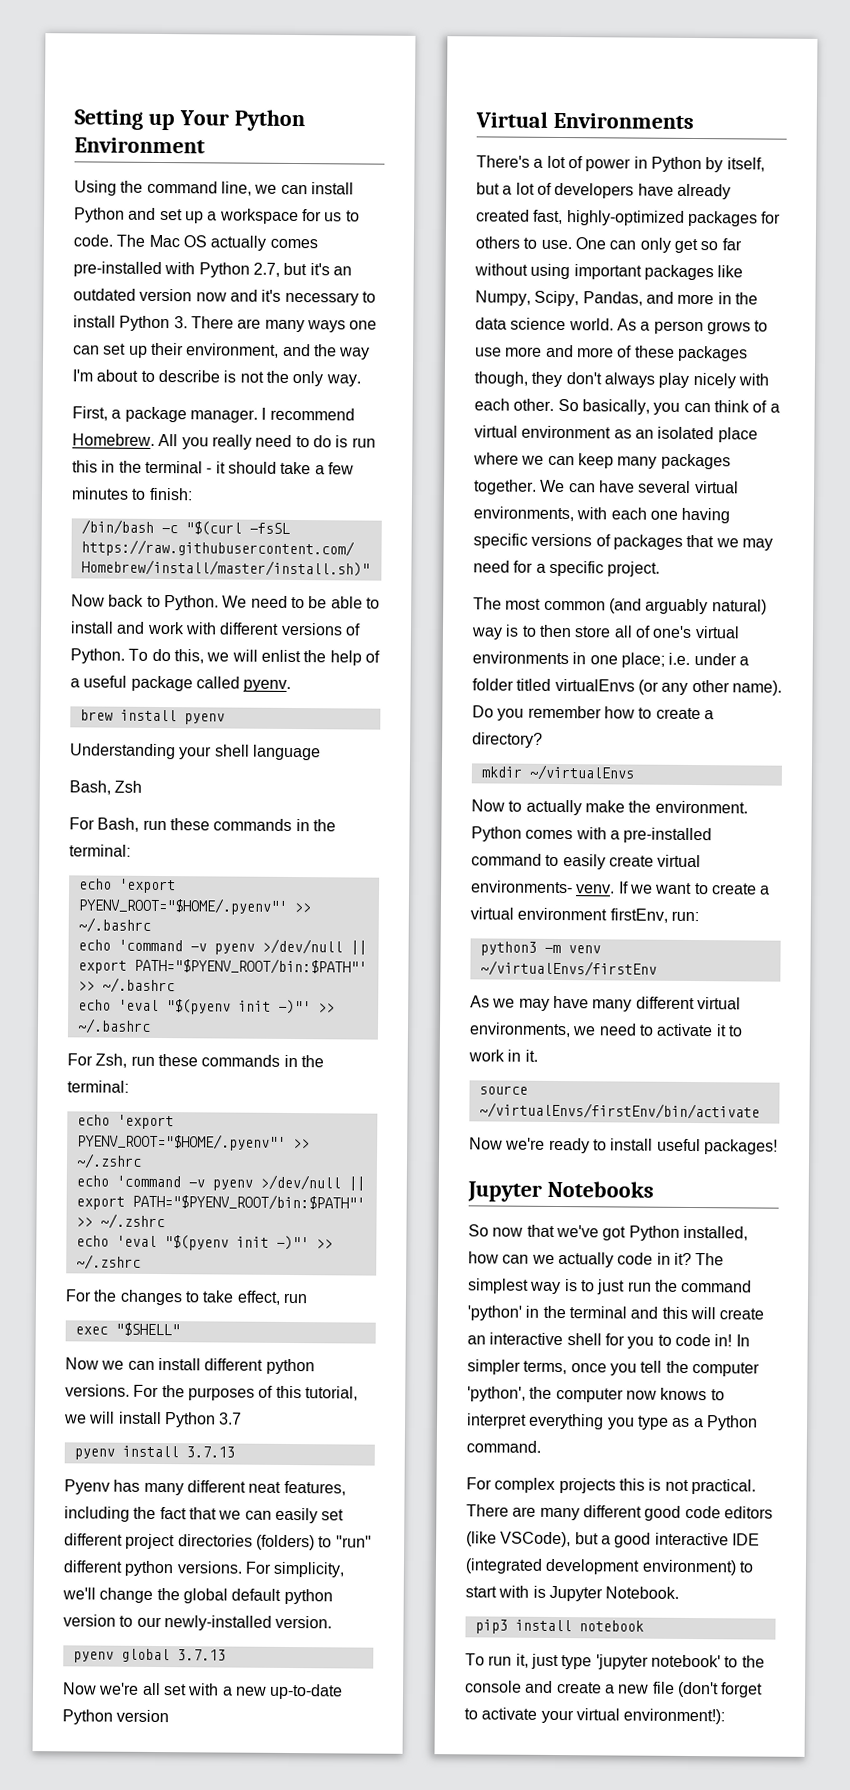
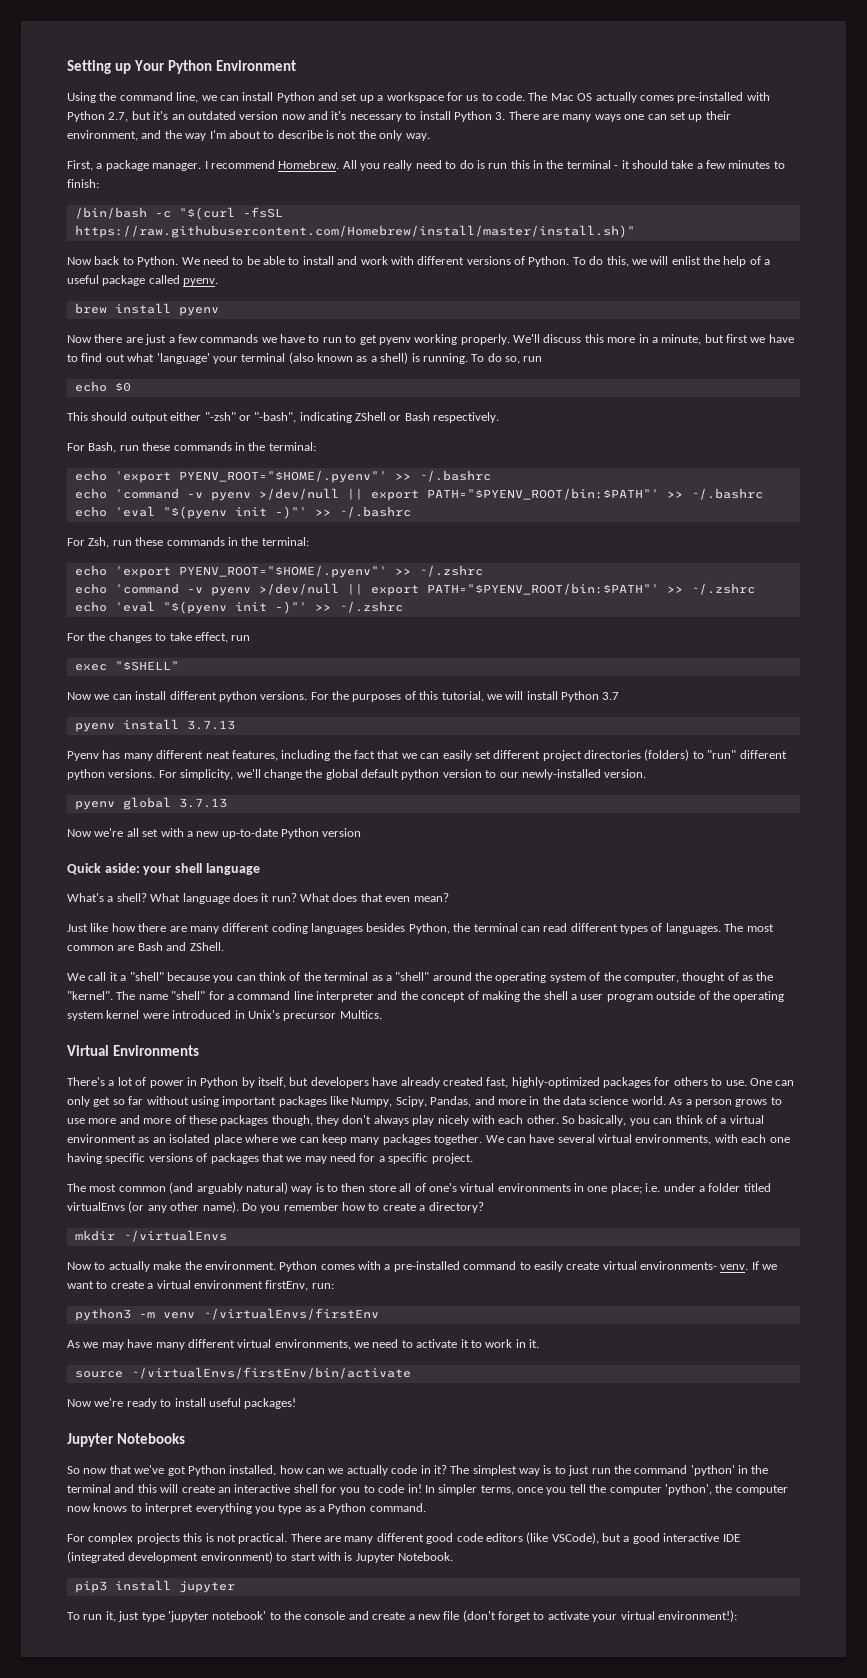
[70,743,321,761] [69,780,143,795] Understanding your shell language // Bash, Zsh -> [67,334,794,345] [67,352,543,364] [74,381,131,392] [67,412,500,423] Now there are just a few commands we have to run to get pyenv working properly. We'll discuss this more in a minute, but first we have to find out what 'language' your terminal (also known as a shell) is running. To do so, run // echo $0 // This should output either "-zsh" or "-bash", indicating ZShell or Bash respectively.
(170, 1716) none -> [67,863,260,875] [67,893,449,904] [67,923,774,934] [67,942,224,951] [67,972,774,983] [67,991,785,1002] [67,1010,382,1021] // Quick aside: your shell language // What's a shell? What language does it run? What does that even mean? // Just like how there are many different coding languages besides Python, the terminal can read different types of languages. The most common are Bash and ZShell. // We call it a "shell" because you can think of the terminal as a "shell" around the operating system of the computer, thought of as the "kernel". The name "shell" for a command line interpreter and the concept of making the shell a user program outside of the operating system kernel were introduced in Unix's precursor Multics.
[502,182,552,195] a lot of -> (309, 1081) none
[578,1620,644,1632] notebook -> [178,1581,235,1593] jupyter

